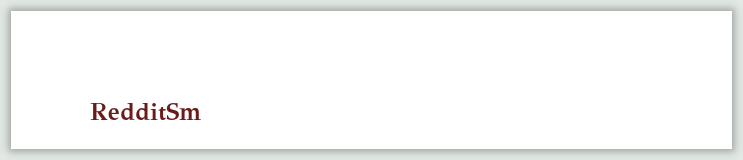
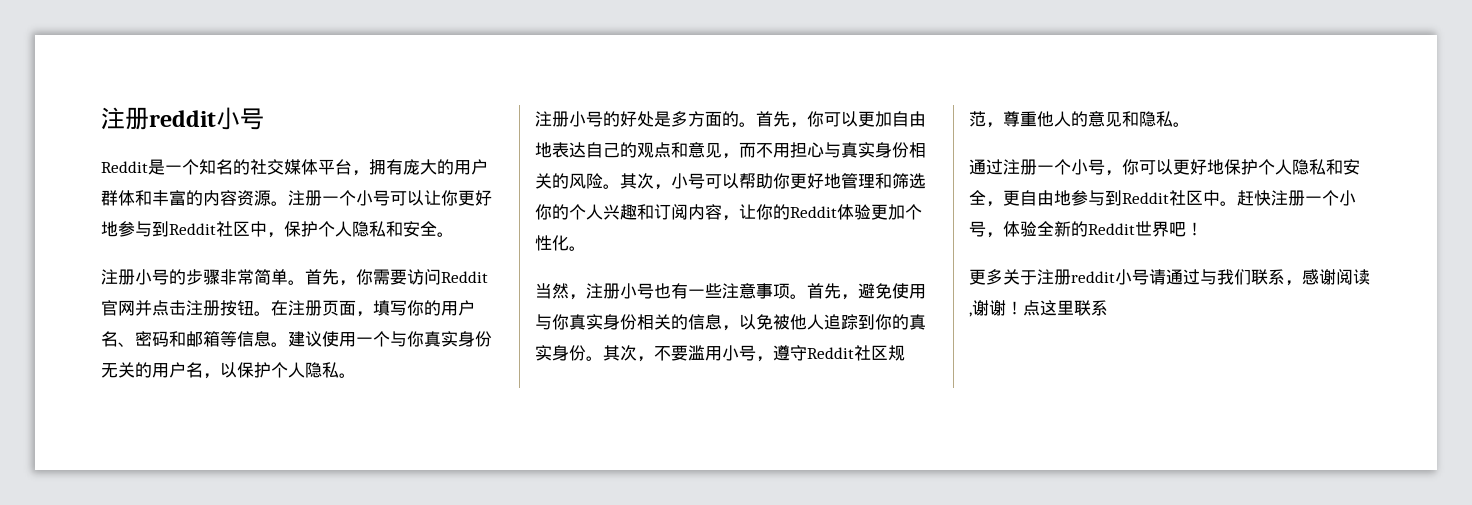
[90,102,201,121] RedditSm -> [101,107,264,130] [101,159,488,176] [101,190,492,206] [101,221,454,238] [101,269,488,286] [101,300,475,317] [101,331,492,347] [101,362,356,379] [535,111,926,128] [535,142,926,159] [535,173,926,190] [535,204,922,221] [535,235,586,251] [535,283,926,300] [535,314,926,331] [535,345,905,362] [969,111,1190,128] [969,159,1360,176] [969,190,1356,207] [969,221,1203,238] [969,269,1370,286] [969,300,1108,317] 注册reddit小号 // Reddit是一个知名的社交媒体平台，拥有庞大的用户群体和丰富的内容资源。注册一个小号可以让你更好地参与到Reddit社区中，保护个人隐私和安全。 // 注册小号的步骤非常简单。首先，你需要访问Reddit官网并点击注册按钮。在注册页面，填写你的用户名、密码和邮箱等信息。建议使用一个与你真实身份无关的用户名，以保护个人隐私。 // 注册小号的好处是多方面的。首先，你可以更加自由地表达自己的观点和意见，而不用担心与真实身份相关的风险。其次，小号可以帮助你更好地管理和筛选你的个人兴趣和订阅内容，让你的Reddit体验更加个性化。 // 当然，注册小号也有一些注意事项。首先，避免使用与你真实身份相关的信息，以免被他人追踪到你的真实身份。其次，不要滥用小号，遵守Reddit社区规范，尊重他人的意见和隐私。 // 通过注册一个小号，你可以更好地保护个人隐私和安全，更自由地参与到Reddit社区中。赶快注册一个小号，体验全新的Reddit世界吧！ // 更多关于注册reddit小号请通过与我们联系，感谢阅读,谢谢！点这里联系

